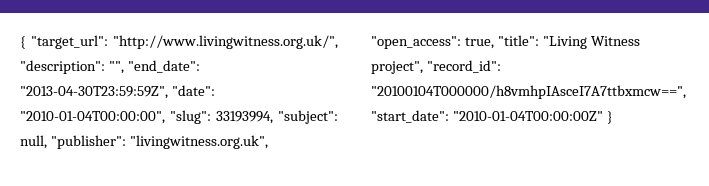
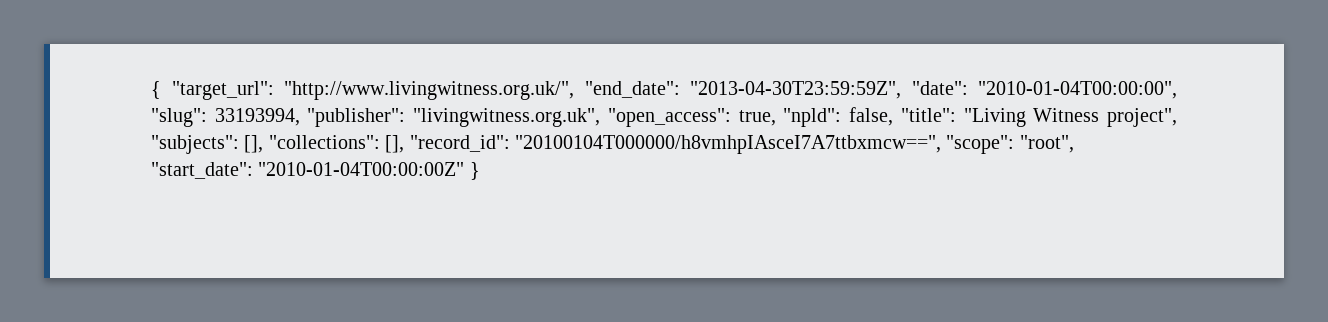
[20,60,124,74] "description": "", -> (574, 90) none
[278,110,338,124] [20,135,47,149] "subject": null, -> (300, 117) none
(494, 43) none -> [783,107,894,127] "npld": false,
[426,60,501,73] [371,85,686,99] "record_id": "20100104T000000/h8vmhpIAsceI7A7ttbxmcw==", -> [151,135,1074,154] "subjects": [], "collections": [], "record_id": "20100104T000000/h8vmhpIAsceI7A7ttbxmcw==", "scope": "root",

